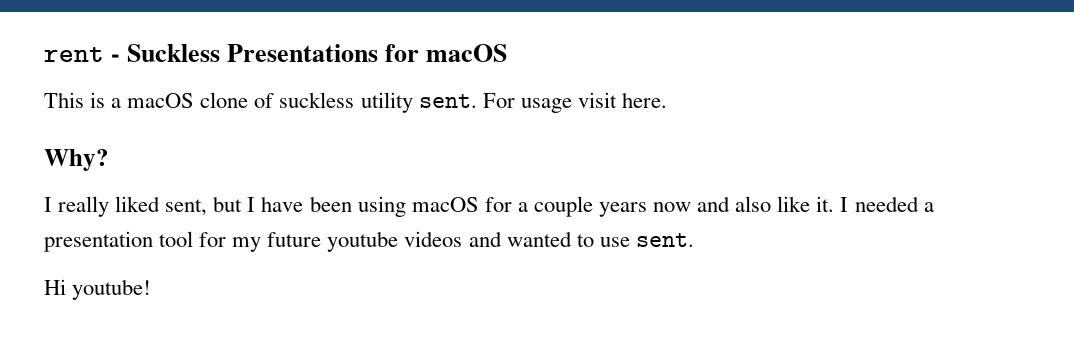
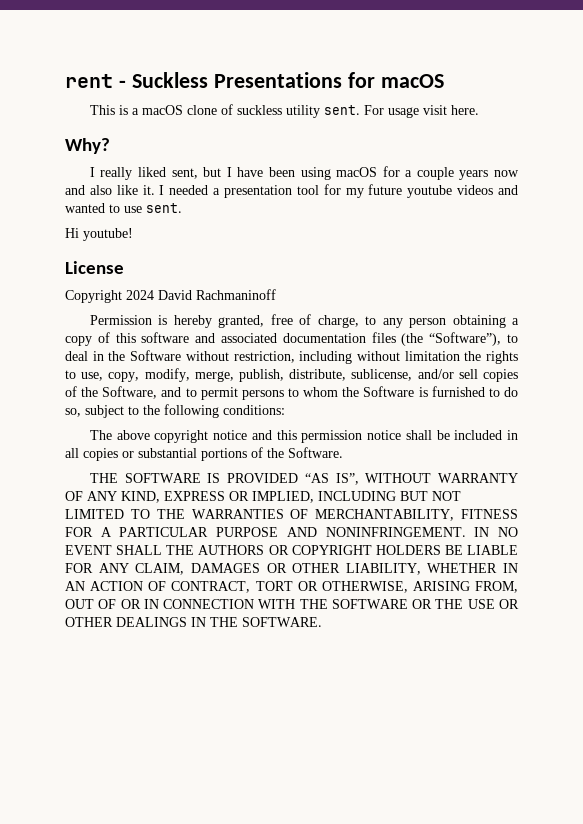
(152, 289) none -> [65,261,124,274] [65,289,276,303] [89,314,519,328] [65,332,518,346] [65,350,518,364] [65,368,518,382] [65,386,519,400] [65,404,285,418] [89,430,519,443] [65,447,343,461] [89,473,518,485] [65,491,461,503] [65,509,518,521] [65,527,518,537] [65,545,518,555] [65,563,518,575] [65,581,518,593] [65,599,519,609] [65,617,322,627] // License // Copyright 2024 David Rachmaninoff // Permission is hereby granted, free of charge, to any person obtaining a copy of this software and associated documentation files (the “Software”), to deal in the Software without restriction, including without limitation the rights to use, copy, modify, merge, publish, distribute, sublicense, and/or sell copies of the Software, and to permit persons to whom the Software is furnished to do so, subject to the following conditions: // The above copyright notice and this permission notice shall be included in all copies or substantial portions of the Software. // THE SOFTWARE IS PROVIDED “AS IS”, WITHOUT WARRANTY OF ANY KIND, EXPRESS OR IMPLIED, INCLUDING BUT NOT LIMITED TO THE WARRANTIES OF MERCHANTABILITY, FITNESS FOR A PARTICULAR PURPOSE AND NONINFRINGEMENT. IN NO EVENT SHALL THE AUTHORS OR COPYRIGHT HOLDERS BE LIABLE FOR ANY CLAIM, DAMAGES OR OTHER LIABILITY, WHETHER IN AN ACTION OF CONTRACT, TORT OR OTHERWISE, ARISING FROM, OUT OF OR IN CONNECTION WITH THE SOFTWARE OR THE USE OR OTHER DEALINGS IN THE SOFTWARE.

